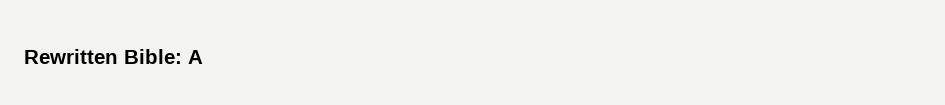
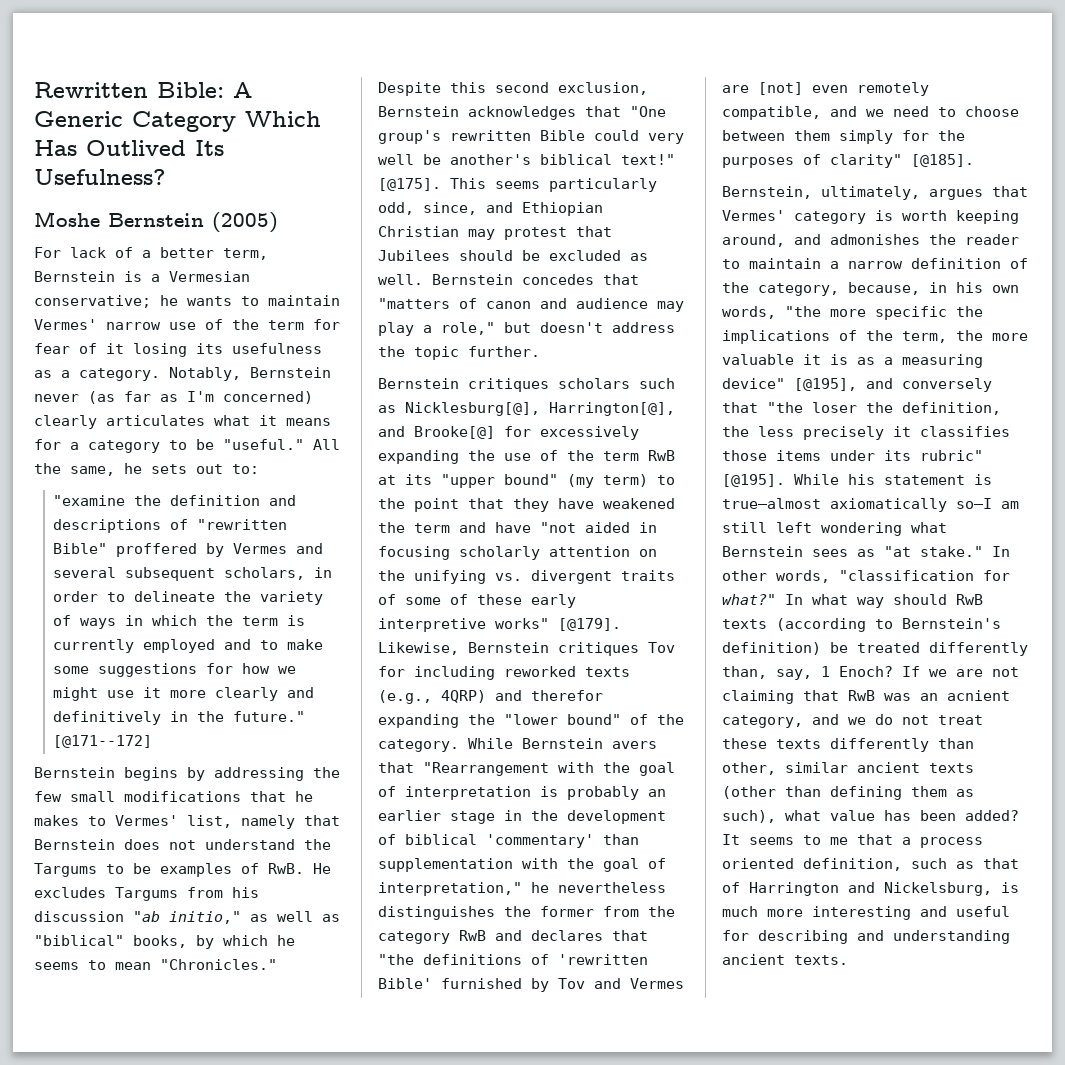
(203, 57) none -> [34,111,321,132] [34,140,224,156] [34,169,165,185] [34,211,278,233] [34,247,268,260] [34,271,250,282] [34,295,340,308] [34,319,340,330] [34,343,322,357] [34,367,331,381] [34,391,313,404] [34,415,331,429] [34,439,340,453] [34,463,259,476] [53,495,297,506] [53,519,288,533] [53,543,324,557] [53,567,333,581] [53,591,324,605] [53,615,306,629] [53,639,324,653] [53,663,297,677] [53,687,315,701] [53,711,306,725] [53,735,153,748] [34,767,340,781] [34,791,313,802] [34,815,340,829] [34,839,331,850] [34,863,331,877] [34,887,259,901] [34,911,340,924] [34,935,295,949] [34,959,277,970] [378,82,648,96] [378,106,666,120] [378,130,684,144] [378,154,675,165] [378,178,657,192] [378,202,603,216] [378,226,612,240] [378,250,648,261] [378,274,639,285] [378,298,684,312] [378,322,675,336] [378,346,540,360] [378,378,675,392] [378,402,675,416] [378,426,639,440] [378,450,675,464] [378,474,675,488] [378,498,675,512] [378,522,657,533] [378,546,657,560] [378,570,675,584] [378,594,576,608] [378,618,621,632] [378,642,675,656] [378,666,630,680] [378,690,603,704] [378,714,684,728] [378,738,657,752] [378,762,675,776] [378,786,666,800] [378,810,666,824] [378,834,639,848] [378,858,666,872] [378,882,666,896] [378,906,675,920] [378,930,648,944] [378,954,648,965] [378,978,684,992] [722,82,929,96] [722,106,1019,120] [722,130,965,144] [722,154,974,168] [722,186,1028,200] [722,210,1019,224] [722,234,1019,247] [722,258,1028,269] [722,282,1019,296] [722,306,983,320] [722,330,1028,344] [722,354,983,368] [722,378,992,392] [722,402,1001,415] [722,426,1010,440] [722,450,983,461] [722,474,992,487] [722,498,1019,512] [722,522,947,536] [722,546,1010,557] [722,570,1010,583] [722,594,983,608] [722,618,1001,632] [722,642,1028,656] [722,666,1019,680] [722,690,1010,704] [722,714,983,728] [722,738,974,752] [722,762,974,775] [722,786,974,800] [722,810,1019,823] [722,834,983,848] [722,858,1019,871] [722,882,1019,896] [722,906,1010,920] [722,930,1010,944] [722,954,848,965] Generic Category Which Has Outlived Its Usefulness? // Moshe Bernstein (2005) // For lack of a better term, Bernstein is a Vermesian conservative; he wants to maintain Vermes' narrow use of the term for fear of it losing its usefulness as a category. Notably, Bernstein never (as far as I'm concerned) clearly articulates what it means for a category to be "useful." All the same, he sets out to: // "examine the definition and descriptions of "rewritten Bible" proffered by Vermes and several subsequent scholars, in order to delineate the variety of ways in which the term is currently employed and to make some suggestions for how we might use it more clearly and definitively in the future." [@171--172] // Bernstein begins by addressing the few small modifications that he makes to Vermes' list, namely that Bernstein does not understand the Targums to be examples of RwB. He excludes Targums from his discussion "ab initio," as well as "biblical" books, by which he seems to mean "Chronicles." Despite this second exclusion, Bernstein acknowledges that "One group's rewritten Bible could very well be another's biblical text!" [@175]. This seems particularly odd, since, and Ethiopian Christian may protest that Jubilees should be excluded as well. Bernstein concedes that "matters of canon and audience may play a role," but doesn't address the topic further. // Bernstein critiques scholars such as Nicklesburg[@], Harrington[@], and Brooke[@] for excessively expanding the use of the term RwB at its "upper bound" (my term) to the point that they have weakened the term and have "not aided in focusing scholarly attention on the unifying vs. divergent traits of some of these early interpretive works" [@179]. Likewise, Bernstein critiques Tov for including reworked texts (e.g., 4QRP) and therefor expanding the "lower bound" of the category. While Bernstein avers that "Rearrangement with the goal of interpretation is probably an earlier stage in the development of biblical 'commentary' than supplementation with the goal of interpretation," he nevertheless distinguishes the former from the category RwB and declares that "the definitions of 'rewritten Bible' furnished by Tov and Vermes are [not] even remotely compatible, and we need to choose between them simply for the purposes of clarity" [@185]. // Bernstein, ultimately, argues that Vermes' category is worth keeping around, and admonishes the reader to maintain a narrow definition of the category, because, in his own words, "the more specific the implications of the term, the more valuable it is as a measuring device" [@195], and conversely that "the loser the definition, the less precisely it classifies those items under its rubric" [@195]. While his statement is true—almost axiomatically so—I am still left wondering what Bernstein sees as "at stake." In other words, "classification for what?" In what way should RwB texts (according to Bernstein's definition) be treated differently than, say, 1 Enoch? If we are not claiming that RwB was an acnient category, and we do not treat these texts differently than other, similar ancient texts (other than defining them as such), what value has been added? It seems to me that a process oriented definition, such as that of Harrington and Nickelsburg, is much more interesting and useful for describing and understanding ancient texts.

